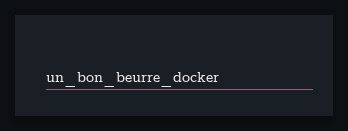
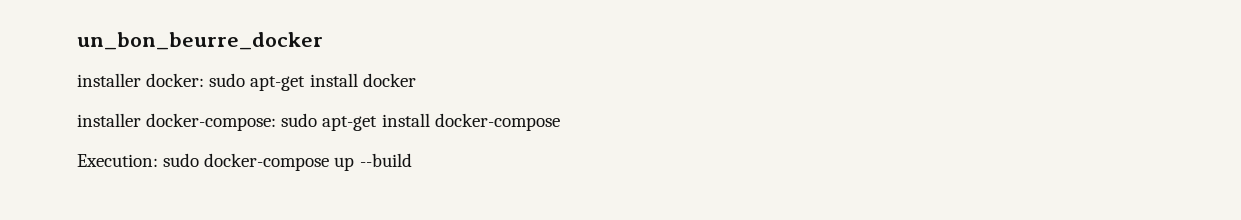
(219, 79) none -> [77,73,416,91] [77,113,560,131] [77,153,412,171] // installer docker: sudo apt-get install docker // installer docker-compose: sudo apt-get install docker-compose // Execution: sudo docker-compose up --build

